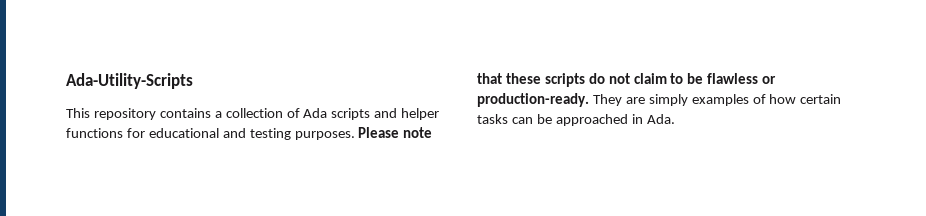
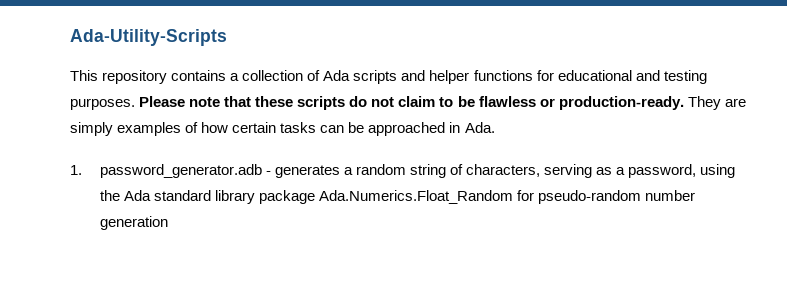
(675, 119) none -> [70,164,736,178] [99,190,696,204] [99,216,168,230] // 1. password_generator.adb - generates a random string of characters, serving as a password, using the Ada standard library package Ada.Numerics.Float_Random for pseudo-random number generation

